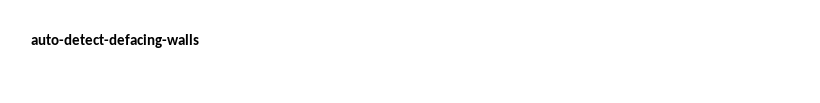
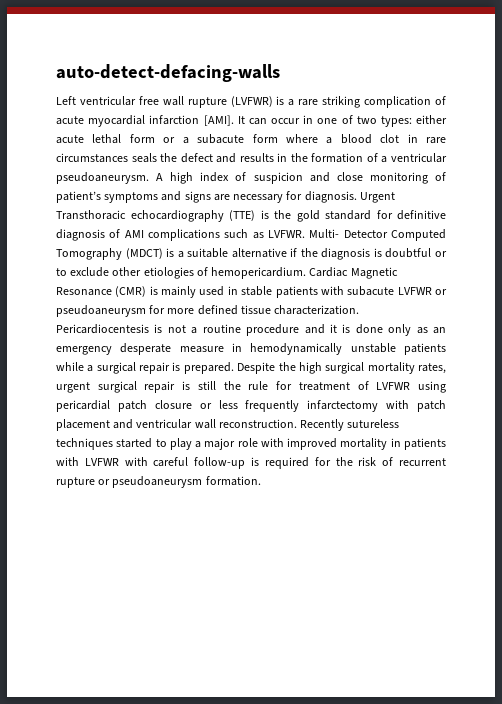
(199, 41) none -> [56,96,447,108] [56,115,448,127] [56,134,447,144] [56,153,447,163] [56,172,446,184] [56,191,395,203] [56,210,446,222] [56,229,446,241] [56,248,448,260] [56,267,398,279] [56,286,448,298] [56,305,360,317] [56,324,447,336] [56,343,446,355] [56,362,447,374] [56,381,446,393] [56,400,446,412] [56,419,400,431] [56,438,446,450] [56,457,446,469] [56,476,261,488] // Left ventricular free wall rupture (LVFWR) is a rare striking complication of acute myocardial infarction [AMI]. It can occur in one of two types: either acute lethal form or a subacute form where a blood clot in rare circumstances seals the defect and results in the formation of a ventricular pseudoaneurysm. A high index of suspicion and close monitoring of patient’s symptoms and signs are necessary for diagnosis. Urgent Transthoracic echocardiography (TTE) is the gold standard for definitive diagnosis of AMI complications such as LVFWR. Multi- Detector Computed Tomography (MDCT) is a suitable alternative if the diagnosis is doubtful or to exclude other etiologies of hemopericardium. Cardiac Magnetic Resonance (CMR) is mainly used in stable patients with subacute LVFWR or pseudoaneurysm for more defined tissue characterization. Pericardiocentesis is not a routine procedure and it is done only as an emergency desperate measure in hemodynamically unstable patients while a surgical repair is prepared. Despite the high surgical mortality rates, urgent surgical repair is still the rule for treatment of LVFWR using pericardial patch closure or less frequently infarctectomy with patch placement and ventricular wall reconstruction. Recently sutureless techniques started to play a major role with improved mortality in patients with LVFWR with careful follow-up is required for the risk of recurrent rupture or pseudoaneurysm formation.

